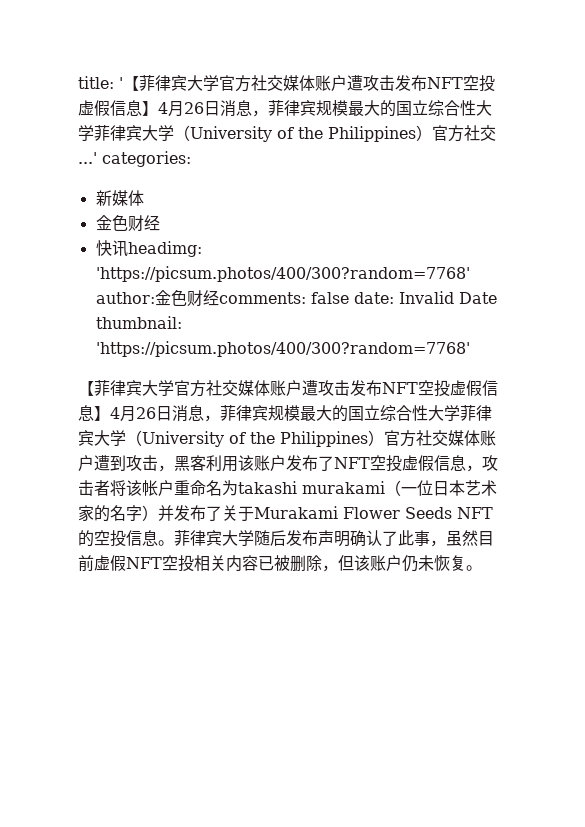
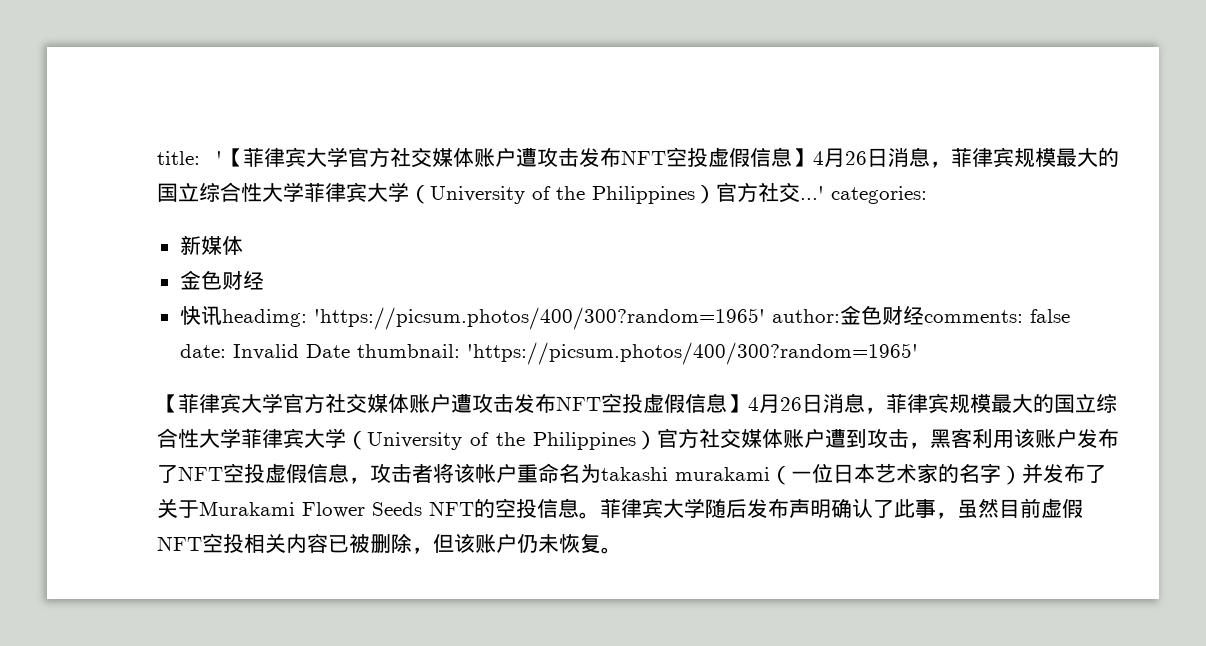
[95,266,470,282] 'https://picsum.photos/400/300?random=7768' -> [313,307,765,330] 'https://picsum.photos/400/300?random=1965'
[95,341,470,357] 'https://picsum.photos/400/300?random=7768' -> [466,342,918,365] 'https://picsum.photos/400/300?random=1965'

